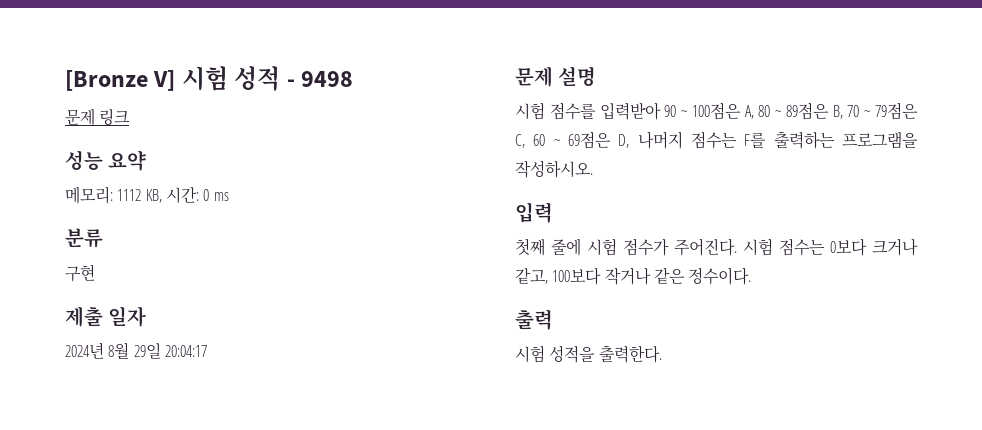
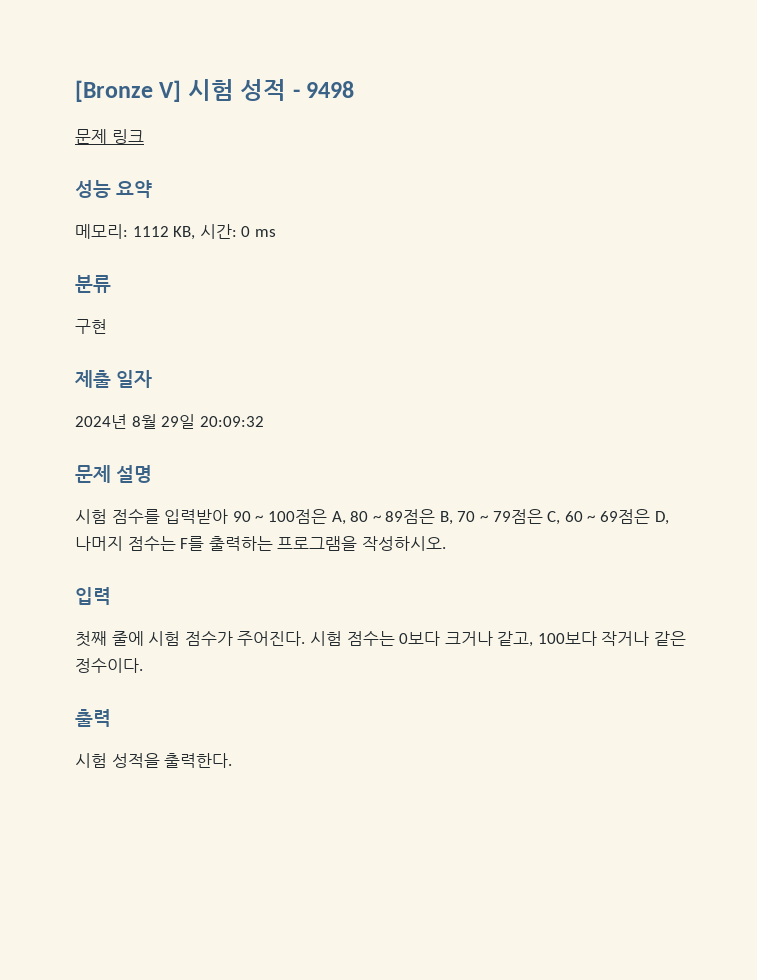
[164,345,207,357] 20:04:17 -> [199,416,264,427] 20:09:32

